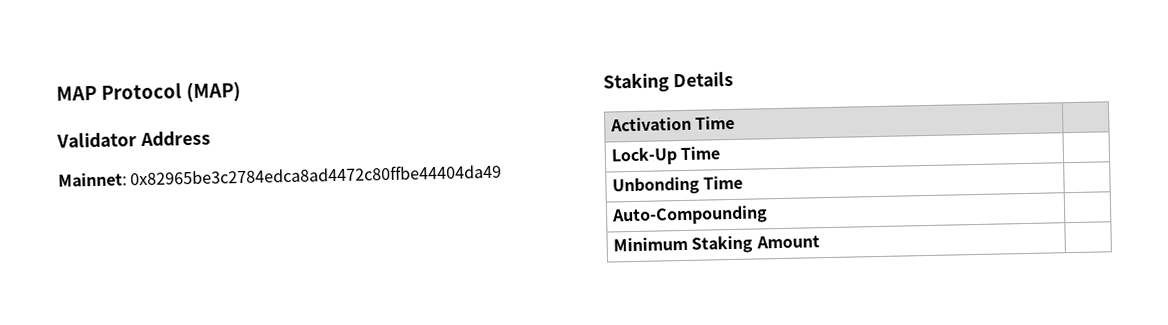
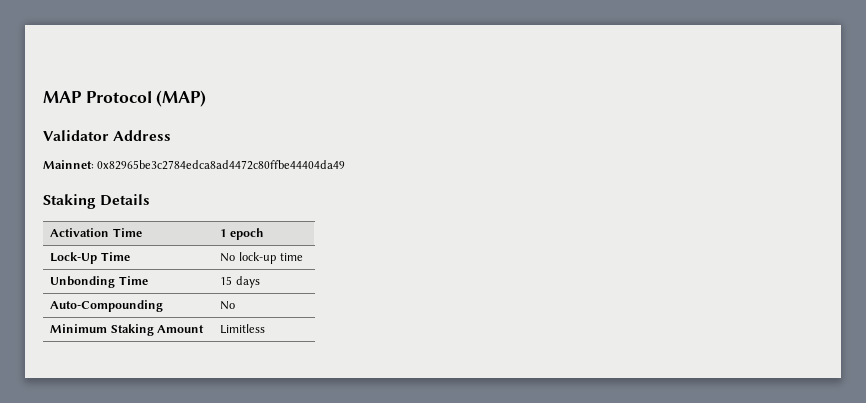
(736, 122) none -> [220,228,264,240] 1 epoch
(721, 153) none -> [220,252,304,264] No lock-up time
(744, 182) none -> [220,276,260,288] 15 days
(769, 215) none -> [220,301,236,310] No
(820, 242) none -> [220,324,266,334] Limitless

